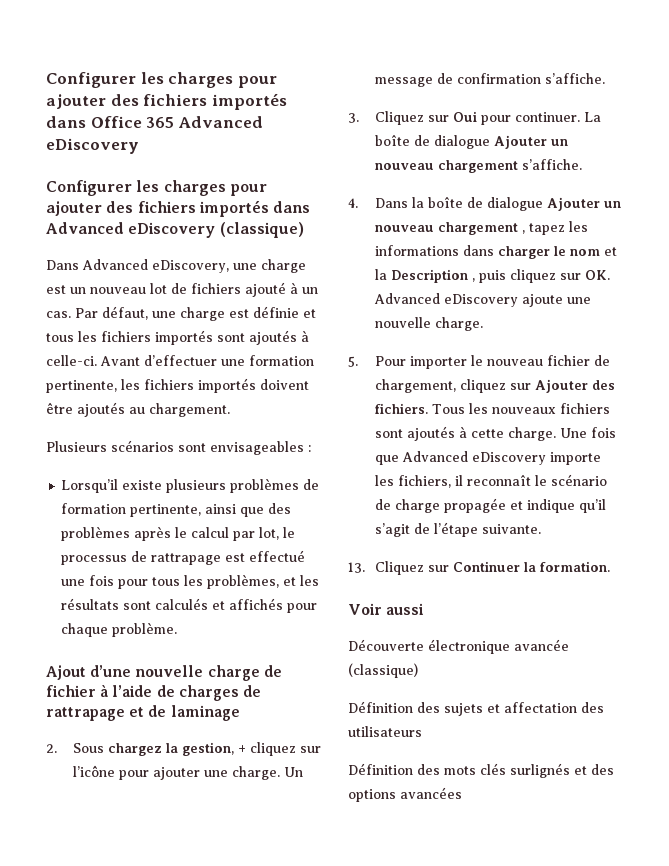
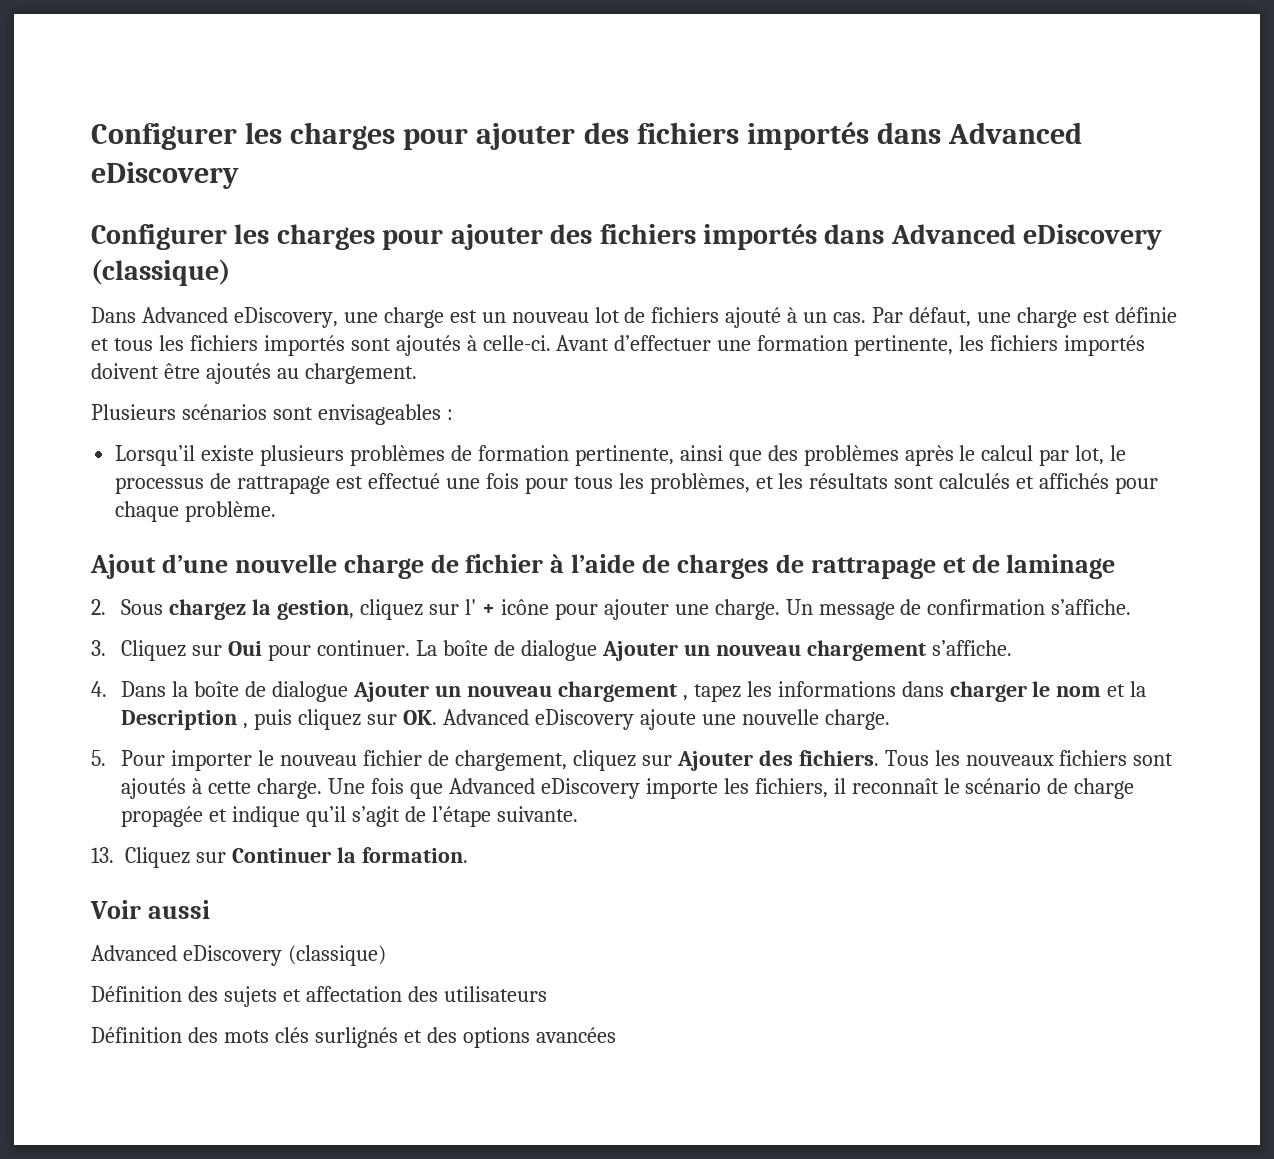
[46,72,277,88] [46,93,287,110] [46,116,175,128] Configurer les charges pour ajouter des fichiers importés dans Office 365 -> [91,122,941,150] Configurer les charges pour ajouter des fichiers importés dans
[237,742,321,756] [72,765,115,777] + cliquez sur l’icône -> [360,599,549,620] cliquez sur l' + icône
[348,639,569,654] Découverte électronique avancée -> [91,945,282,966] Advanced eDiscovery

